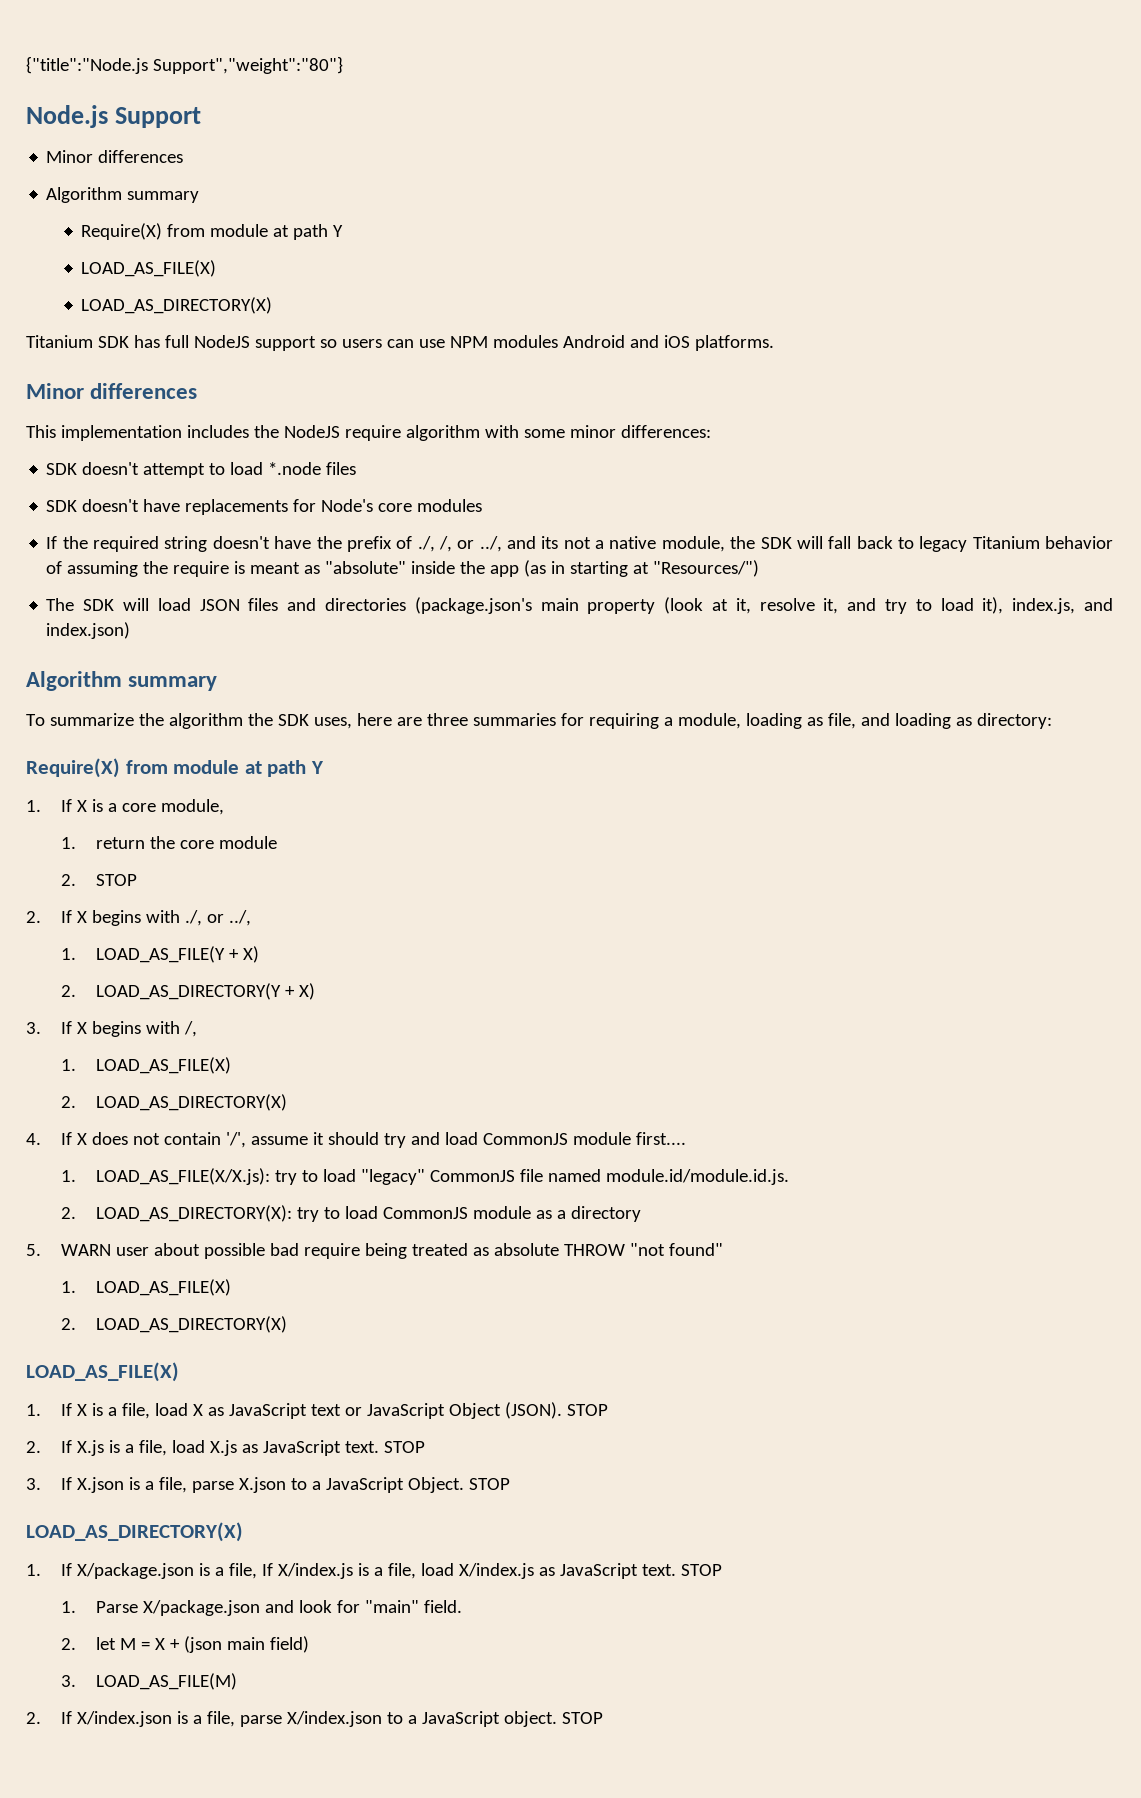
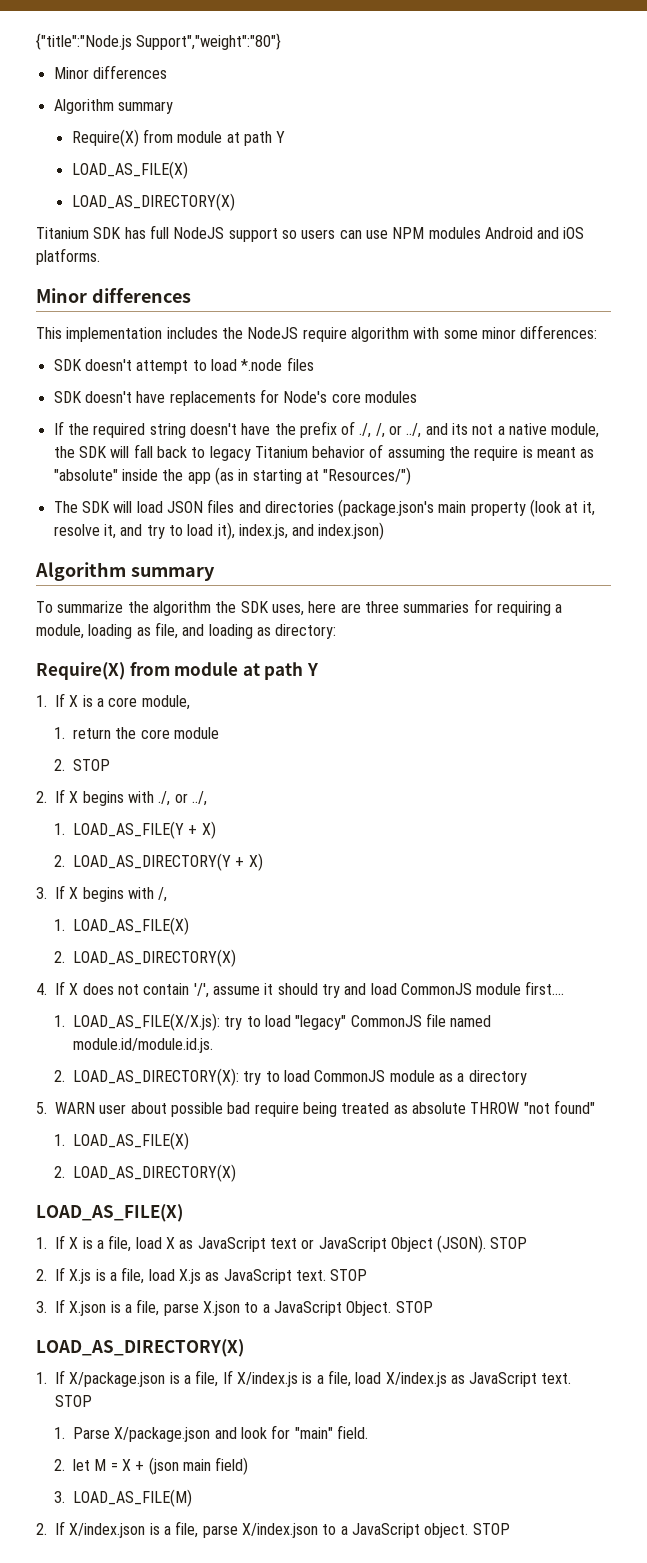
[26,105,202,128] // Node.js Support -> (282, 41) none

